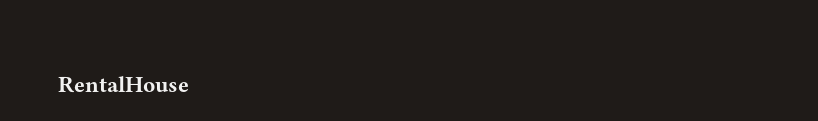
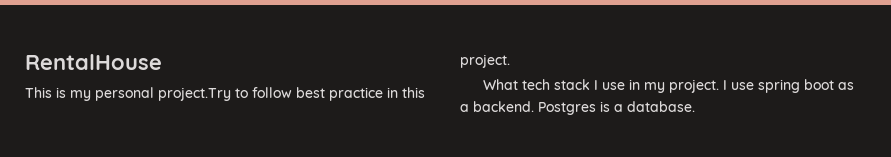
(189, 84) none -> [25,87,425,101] [460,54,510,68] [483,79,855,93] [460,101,695,115] // This is my personal project.Try to follow best practice in this project. // What tech stack I use in my project. I use spring boot as a backend. Postgres is a database.

